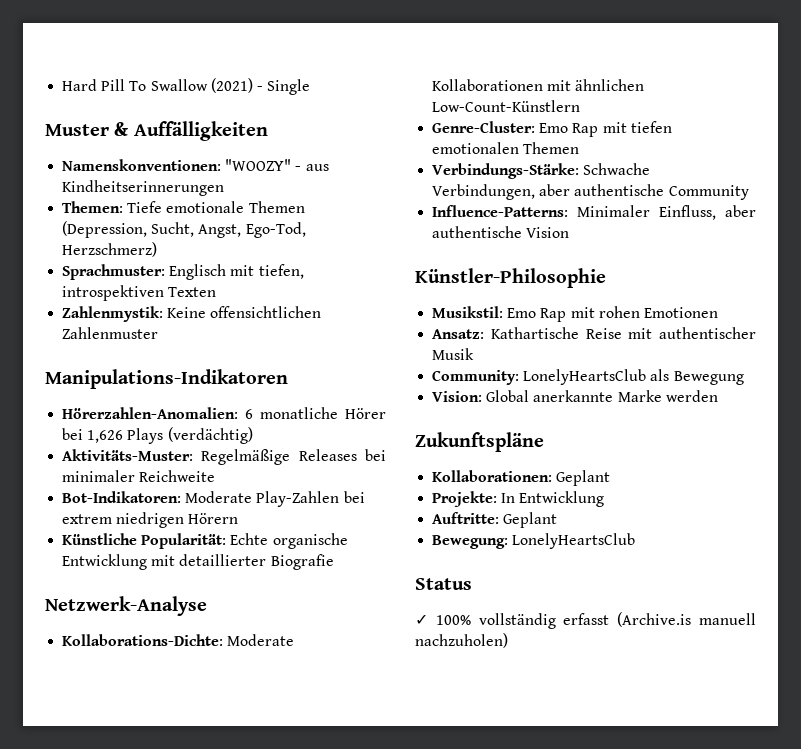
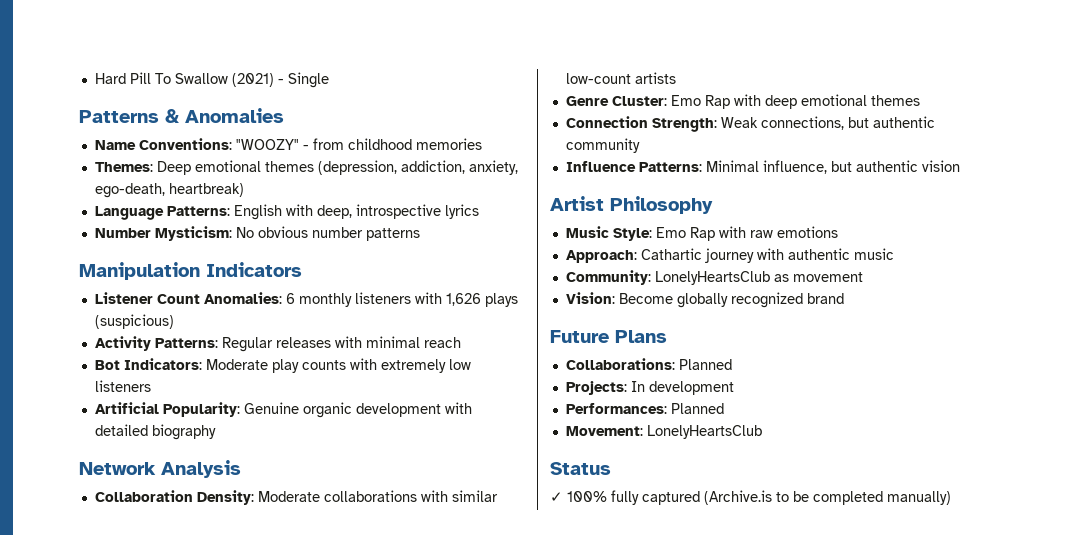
[45,121,268,141] [62,159,329,171] [62,180,225,196] [62,201,305,213] [62,221,306,238] [62,242,158,257] [62,264,304,280] [62,285,217,301] [62,306,322,322] [62,327,159,339] [45,369,288,389] [62,407,386,419] [62,427,253,444] [62,449,386,465] [62,470,216,482] [62,491,365,507] [62,512,239,528] [62,533,348,549] [62,554,334,570] [45,596,207,616] [62,634,295,646] [432,79,645,91] [432,100,581,112] [432,121,672,137] [432,142,580,154] [432,163,651,179] [432,184,749,200] [432,205,756,220] [432,226,570,238] [415,268,606,288] [432,306,718,322] [432,327,756,339] [432,348,475,360] Muster & Auffälligkeiten // Namenskonventionen: "WOOZY" - aus Kindheitserinnerungen // Themen: Tiefe emotionale Themen (Depression, Sucht, Angst, Ego-Tod, Herzschmerz) // Sprachmuster: Englisch mit tiefen, introspektiven Texten // Zahlenmystik: Keine offensichtlichen Zahlenmuster // Manipulations-Indikatoren // Hörerzahlen-Anomalien: 6 monatliche Hörer bei 1,626 Plays (verdächtig) // Aktivitäts-Muster: Regelmäßige Releases bei minimaler Reichweite // Bot-Indikatoren: Moderate Play-Zahlen bei extrem niedrigen Hörern // Künstliche Popularität: Echte organische Entwicklung mit detaillierter Biografie // Netzwerk-Analyse // Kollaborations-Dichte: Moderate Kollaborationen mit ähnlichen Low-Count-Künstlern // Genre-Cluster: Emo Rap mit tiefen emotionalen Themen // Verbindungs-Stärke: Schwache Verbindungen, aber authentische Community // Influence-Patterns: Minimaler Einfluss, aber authentische Vision // Künstler-Philosophie // Musikstil: Emo Rap mit rohen Emotionen // Ansatz: Kathartische Reise mit authentischer Musik -> [79,108,284,123] [94,138,482,150] [94,160,518,175] [94,183,244,198] [94,204,479,220] [94,226,420,241] [79,262,302,280] [94,292,518,307] [94,314,174,329] [94,336,461,352] [94,358,471,373] [94,380,151,392] [94,402,472,418] [94,424,216,440] [79,460,241,478] [94,490,498,505] [565,72,676,84] [565,94,920,109] [565,116,935,132] [565,138,640,153] [565,160,960,174] [550,196,713,214] [565,226,838,241] [565,248,894,263] Patterns & Anomalies // Name Conventions: "WOOZY" - from childhood memories // Themes: Deep emotional themes (depression, addiction, anxiety, ego-death, heartbreak) // Language Patterns: English with deep, introspective lyrics // Number Mysticism: No obvious number patterns // Manipulation Indicators // Listener Count Anomalies: 6 monthly listeners with 1,626 plays (suspicious) // Activity Patterns: Regular releases with minimal reach // Bot Indicators: Moderate play counts with extremely low listeners // Artificial Popularity: Genuine organic development with detailed biography // Network Analysis // Collaboration Density: Moderate collaborations with similar low-count artists // Genre Cluster: Emo Rap with deep emotional themes // Connection Strength: Weak connections, but authentic community // Influence Patterns: Minimal influence, but authentic vision // Artist Philosophy // Music Style: Emo Rap with raw emotions // Approach: Cathartic journey with authentic music
[650,369,744,385] als Bewegung -> [773,272,863,282] as movement
[486,390,718,402] [415,432,544,452] [432,470,611,486] [432,491,605,507] [432,512,558,528] [432,533,636,549] [415,578,472,590] [415,612,756,629] [415,633,508,648] Global anerkannte Marke werden // Zukunftspläne // Kollaborationen: Geplant // Projekte: In Entwicklung // Auftritte: Geplant // Bewegung: LonelyHeartsClub // Status // ✓ 100% vollständig erfasst (Archive.is manuell nachzuholen) -> [618,292,844,308] [550,330,667,343] [565,358,732,370] [565,381,734,395] [565,403,724,414] [565,425,762,439] [550,462,611,475] [550,490,951,505] Become globally recognized brand // Future Plans // Collaborations: Planned // Projects: In development // Performances: Planned // Movement: LonelyHeartsClub // Status // ✓ 100% fully captured (Archive.is to be completed manually)

